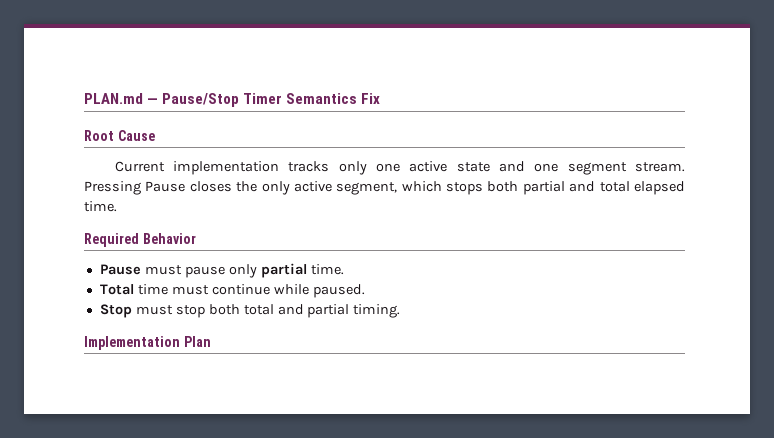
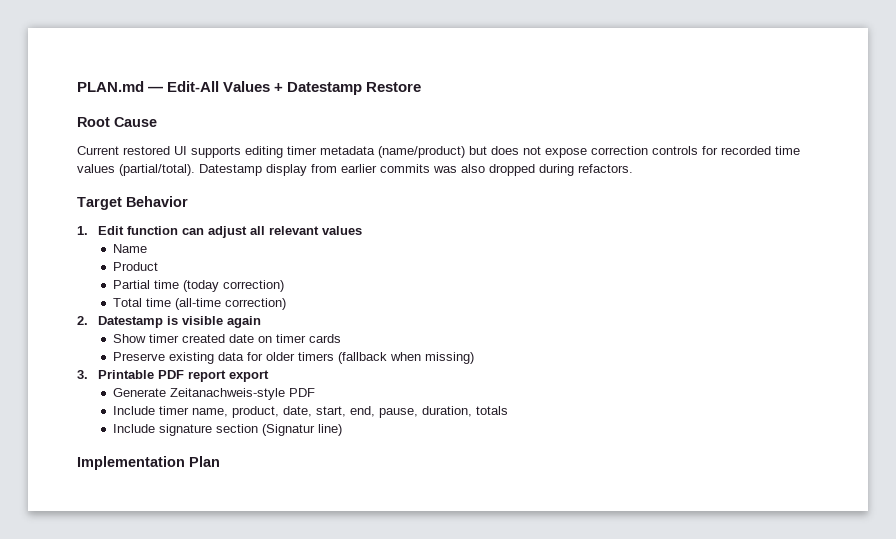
[162,93,381,107] [84,130,155,141] [114,161,685,175] [84,181,685,195] [84,201,117,212] [84,233,196,247] [99,263,344,278] [99,284,365,298] [99,304,401,318] Pause/Stop Timer Semantics Fix // Root Cause // Current implementation tracks only one active state and one segment stream. Pressing Pause closes the only active segment, which stops both partial and total elapsed time. // Required Behavior // Pause must pause only partial time. // Total time must continue while paused. // Stop must stop both total and partial timing. -> [167,81,422,95] [77,117,157,127] [77,146,800,158] [77,164,633,176] [77,196,188,210] [77,226,363,238] [112,244,147,253] [112,262,158,271] [112,280,284,292] [112,298,286,310] [77,316,262,328] [112,334,341,343] [112,352,474,364] [77,370,270,382] [112,388,315,400] [112,406,508,418] [112,424,342,436] Edit-All Values + Datestamp Restore // Root Cause // Current restored UI supports editing timer metadata (name/product) but does not expose correction controls for recorded time values (partial/total). Datestamp display from earlier commits was also dropped during refactors. // Target Behavior // 1. Edit function can adjust all relevant values // Name // Product // Partial time (today correction) // Total time (all-time correction) // 2. Datestamp is visible again // Show timer created date on timer cards // Preserve existing data for older timers (fallback when missing) // 3. Printable PDF report export // Generate Zeitanachweis-style PDF // Include timer name, product, date, start, end, pause, duration, totals // Include signature section (Signatur line)

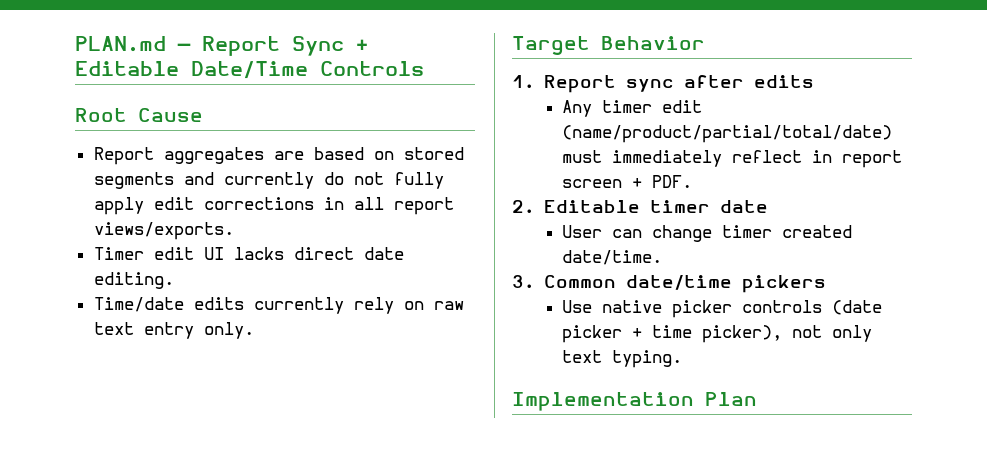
[167,81,422,95] [77,117,157,127] [77,146,800,158] [77,164,633,176] [77,196,188,210] [77,226,363,238] [112,244,147,253] [112,262,158,271] [112,280,284,292] [112,298,286,310] [77,316,262,328] [112,334,341,343] [112,352,474,364] [77,370,270,382] [112,388,315,400] [112,406,508,418] [112,424,342,436] Edit-All Values + Datestamp Restore // Root Cause // Current restored UI supports editing timer metadata (name/product) but does not expose correction controls for recorded time values (partial/total). Datestamp display from earlier commits was also dropped during refactors. // Target Behavior // 1. Edit function can adjust all relevant values // Name // Product // Partial time (today correction) // Total time (all-time correction) // 2. Datestamp is visible again // Show timer created date on timer cards // Preserve existing data for older timers (fallback when missing) // 3. Printable PDF report export // Generate Zeitanachweis-style PDF // Include timer name, product, date, start, end, pause, duration, totals // Include signature section (Signatur line) -> [202,36,368,56] [75,61,424,79] [75,108,203,122] [93,147,464,165] [93,172,444,189] [93,197,454,215] [93,222,234,240] [93,247,404,260] [93,272,174,289] [93,297,464,314] [93,322,254,339] [512,36,705,55] [512,75,814,93] [562,100,703,117] [562,125,893,143] [562,150,903,168] [562,175,693,188] [512,200,768,213] [562,225,853,242] [562,250,663,265] [512,275,826,293] [562,300,883,318] [562,325,873,343] [562,350,683,368] Report Sync + Editable Date/Time Controls // Root Cause // Report aggregates are based on stored segments and currently do not fully apply edit corrections in all report views/exports. // Timer edit UI lacks direct date editing. // Time/date edits currently rely on raw text entry only. // Target Behavior // 1. Report sync after edits // Any timer edit (name/product/partial/total/date) must immediately reflect in report screen + PDF. // 2. Editable timer date // User can change timer created date/time. // 3. Common date/time pickers // Use native picker controls (date picker + time picker), not only text typing.

